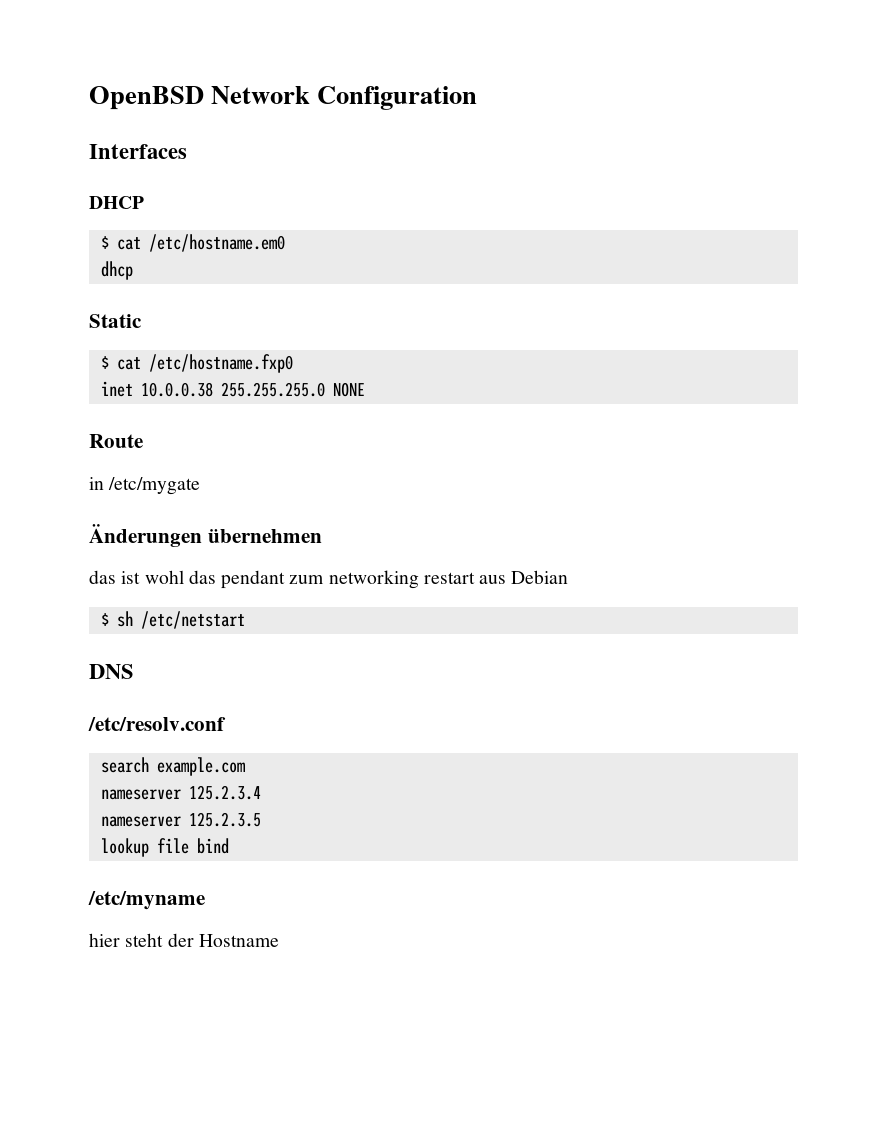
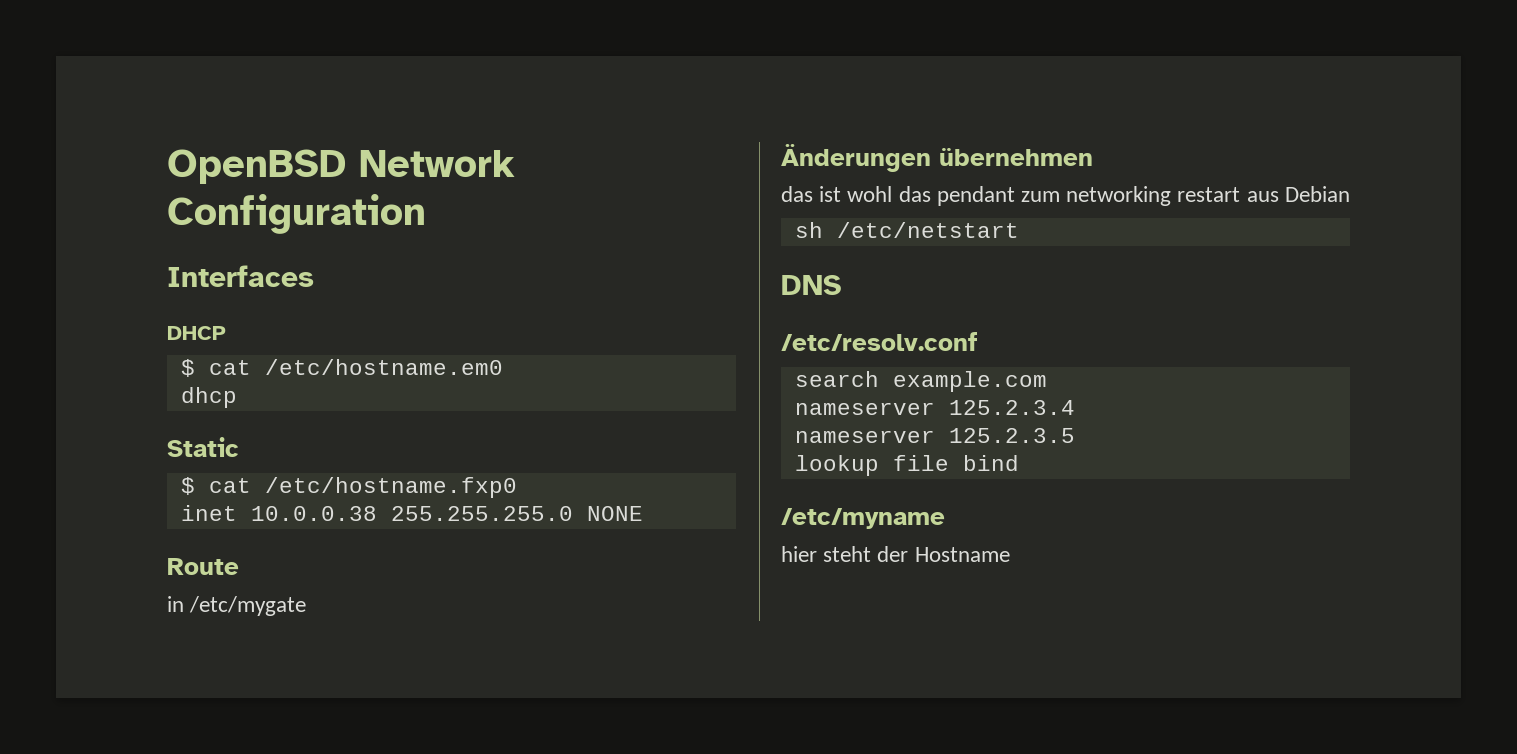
[100,613,109,626] $ -> (1350, 194) none

